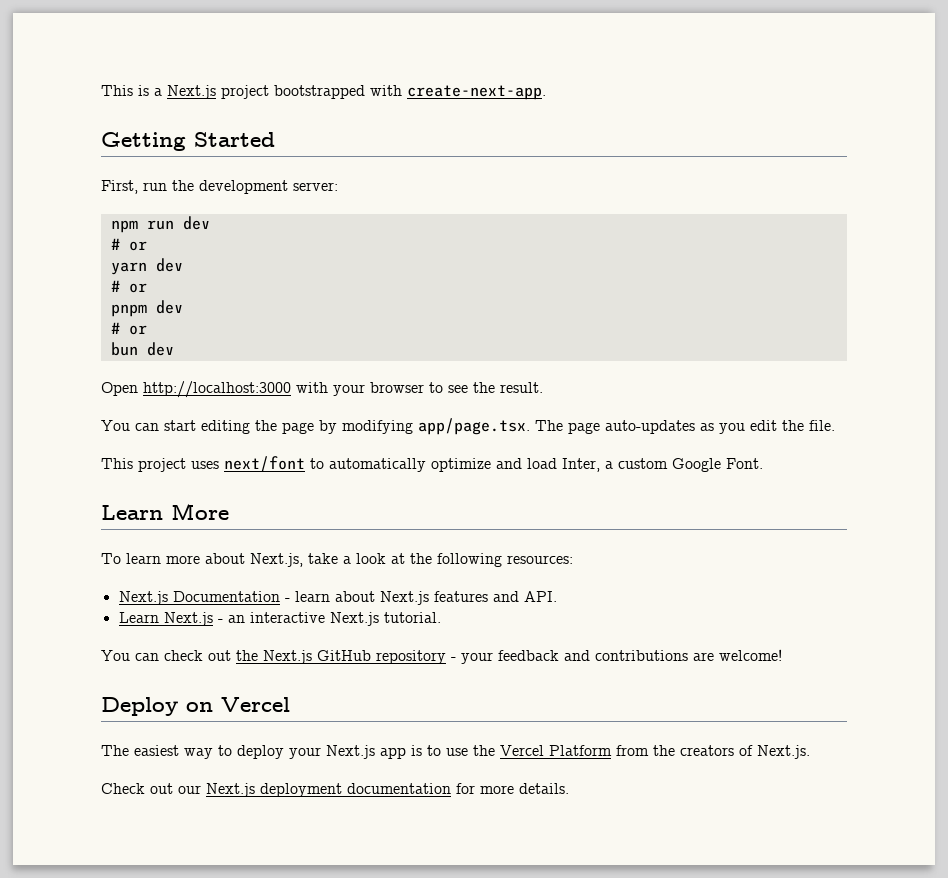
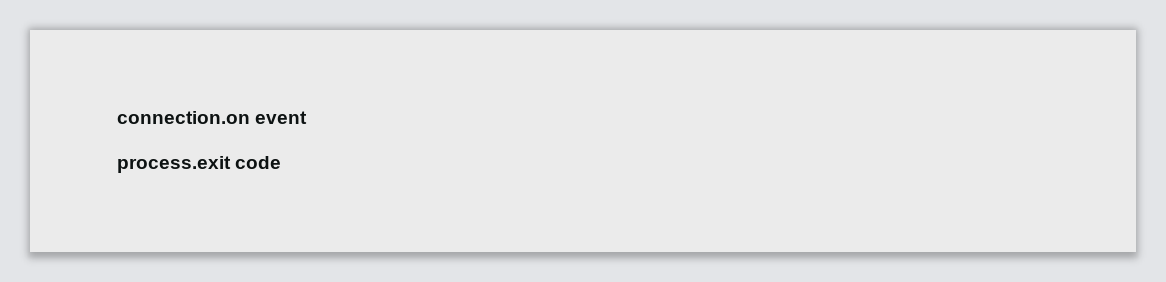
[101,85,546,100] [101,132,275,151] [101,180,338,194] [110,216,210,233] [110,238,147,251] [110,258,183,275] [110,280,147,293] [110,300,183,317] [110,322,147,335] [110,342,174,356] [101,381,543,398] [101,418,835,435] [101,456,763,472] [101,503,229,520] [101,553,573,567] [118,591,557,605] [118,612,441,626] [101,649,782,664] [101,697,290,716] [101,745,810,759] [101,783,569,797] This is a Next.js project bootstrapped with create-next-app. // Getting Started // First, run the development server: // npm run dev // # or // yarn dev // # or // pnpm dev // # or // bun dev // Open http://localhost:3000 with your browser to see the result. // You can start editing the page by modifying app/page.tsx. The page auto-updates as you edit the file. // This project uses next/font to automatically optimize and load Inter, a custom Google Font. // Learn More // To learn more about Next.js, take a look at the following resources: // Next.js Documentation - learn about Next.js features and API. // Learn Next.js - an interactive Next.js tutorial. // You can check out the Next.js GitHub repository - your feedback and contributions are welcome! // Deploy on Vercel // The easiest way to deploy your Next.js app is to use the Vercel Platform from the creators of Next.js. // Check out our Next.js deployment documentation for more details. -> [117,111,308,124] [117,156,282,173] connection.on event // process.exit code

